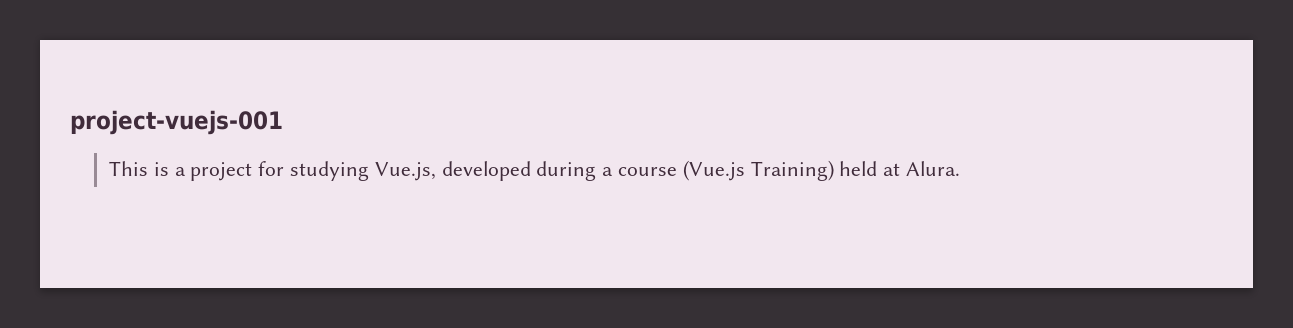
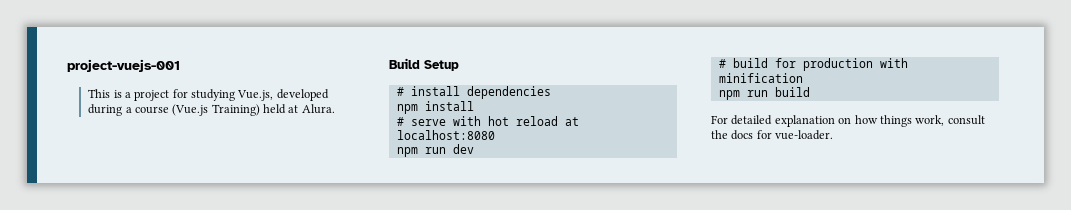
(961, 168) none -> [389,58,459,71] [396,86,551,99] [396,101,474,114] [396,116,579,126] [396,130,495,140] [396,144,474,157] [718,58,908,71] [718,73,803,83] [718,87,810,100] [711,115,985,127] [711,130,834,140] // Build Setup // # install dependencies // npm install // # serve with hot reload at localhost:8080 // npm run dev // # build for production with minification // npm run build // For detailed explanation on how things work, consult the docs for vue-loader.

